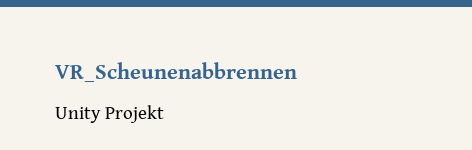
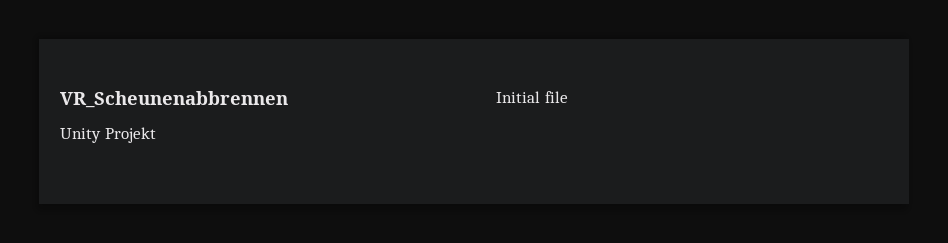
(164, 114) none -> [496,91,568,103] // Initial file

